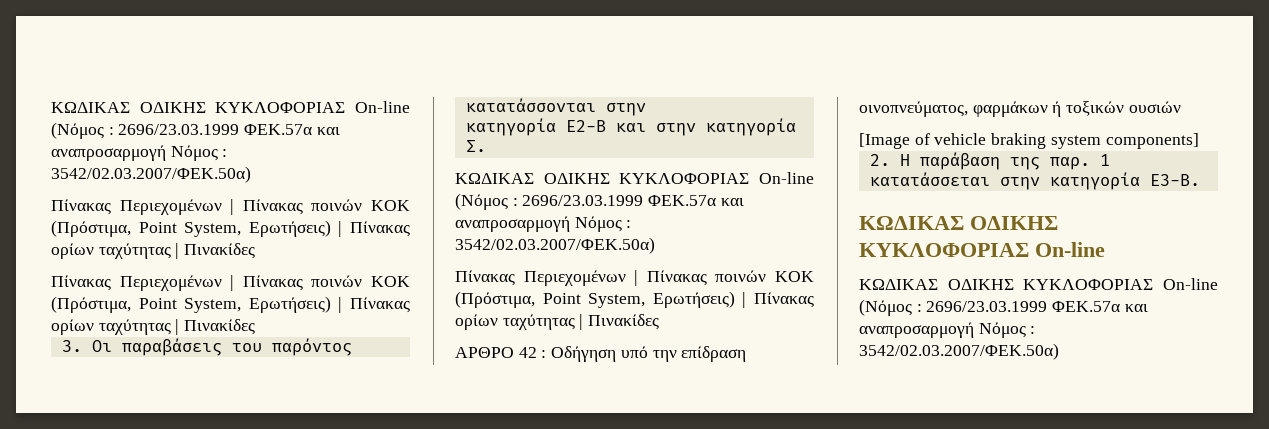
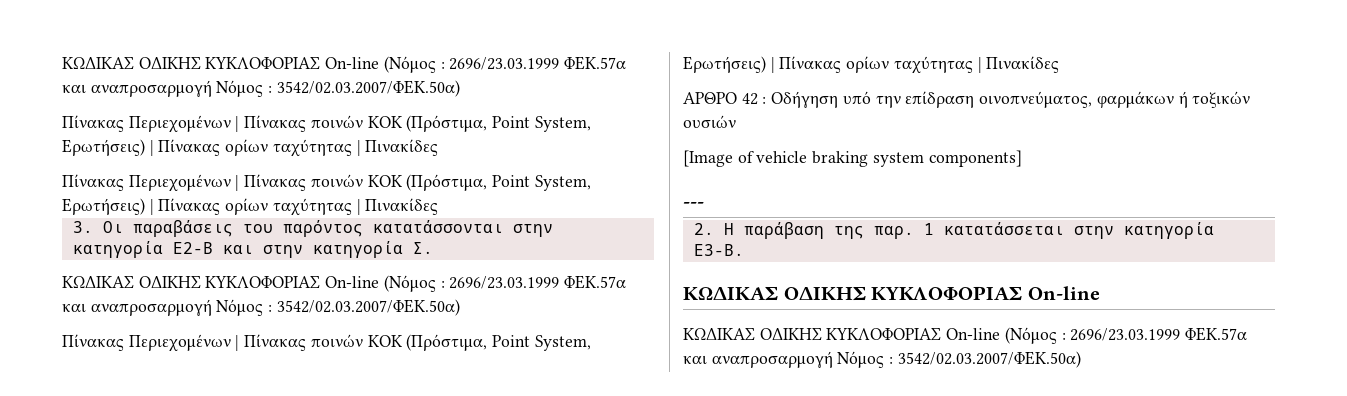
(1199, 141) none -> [683,202,704,208] // ---

